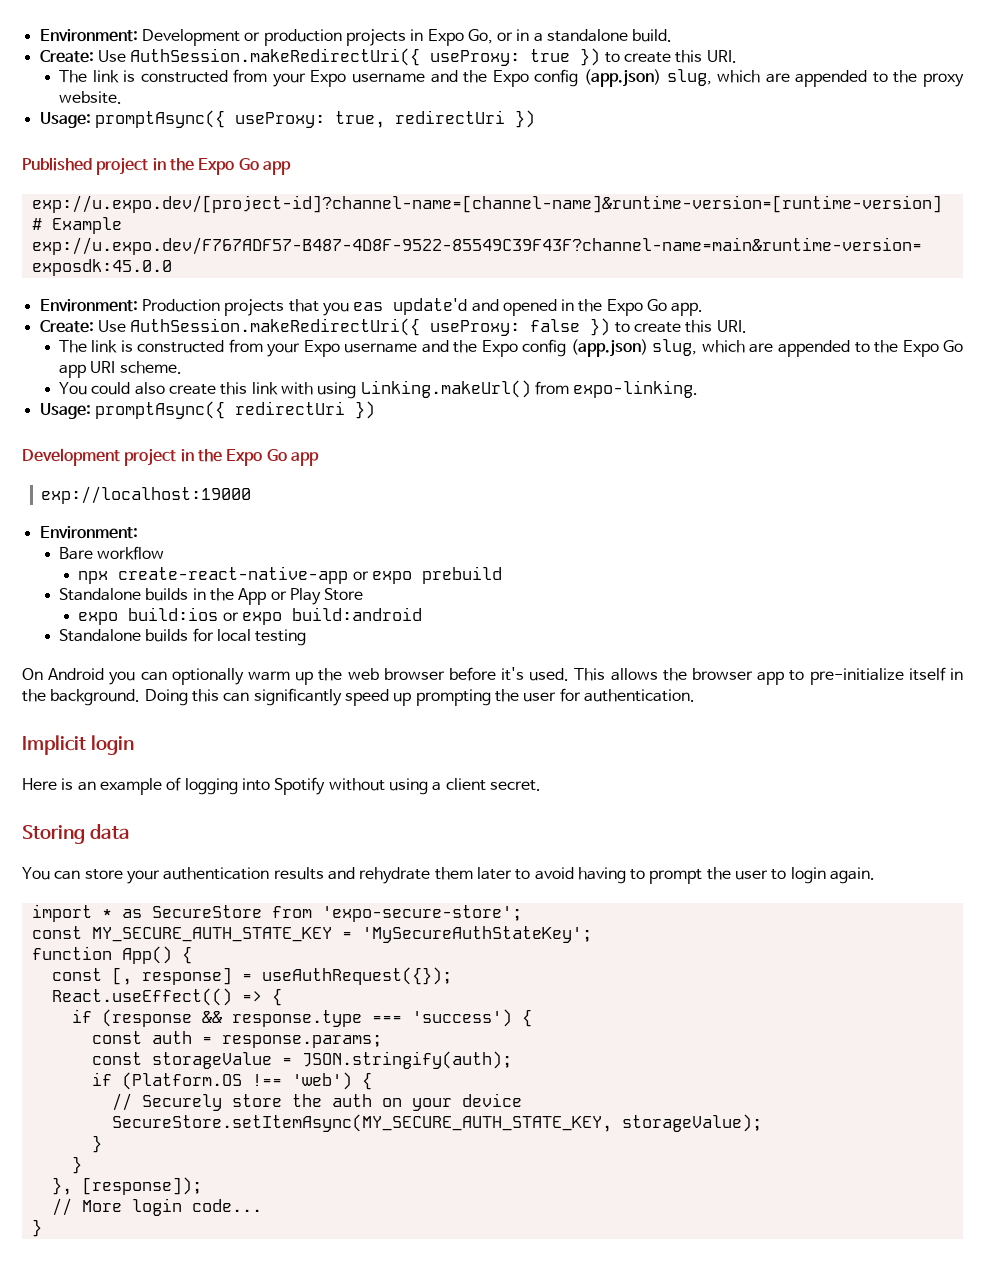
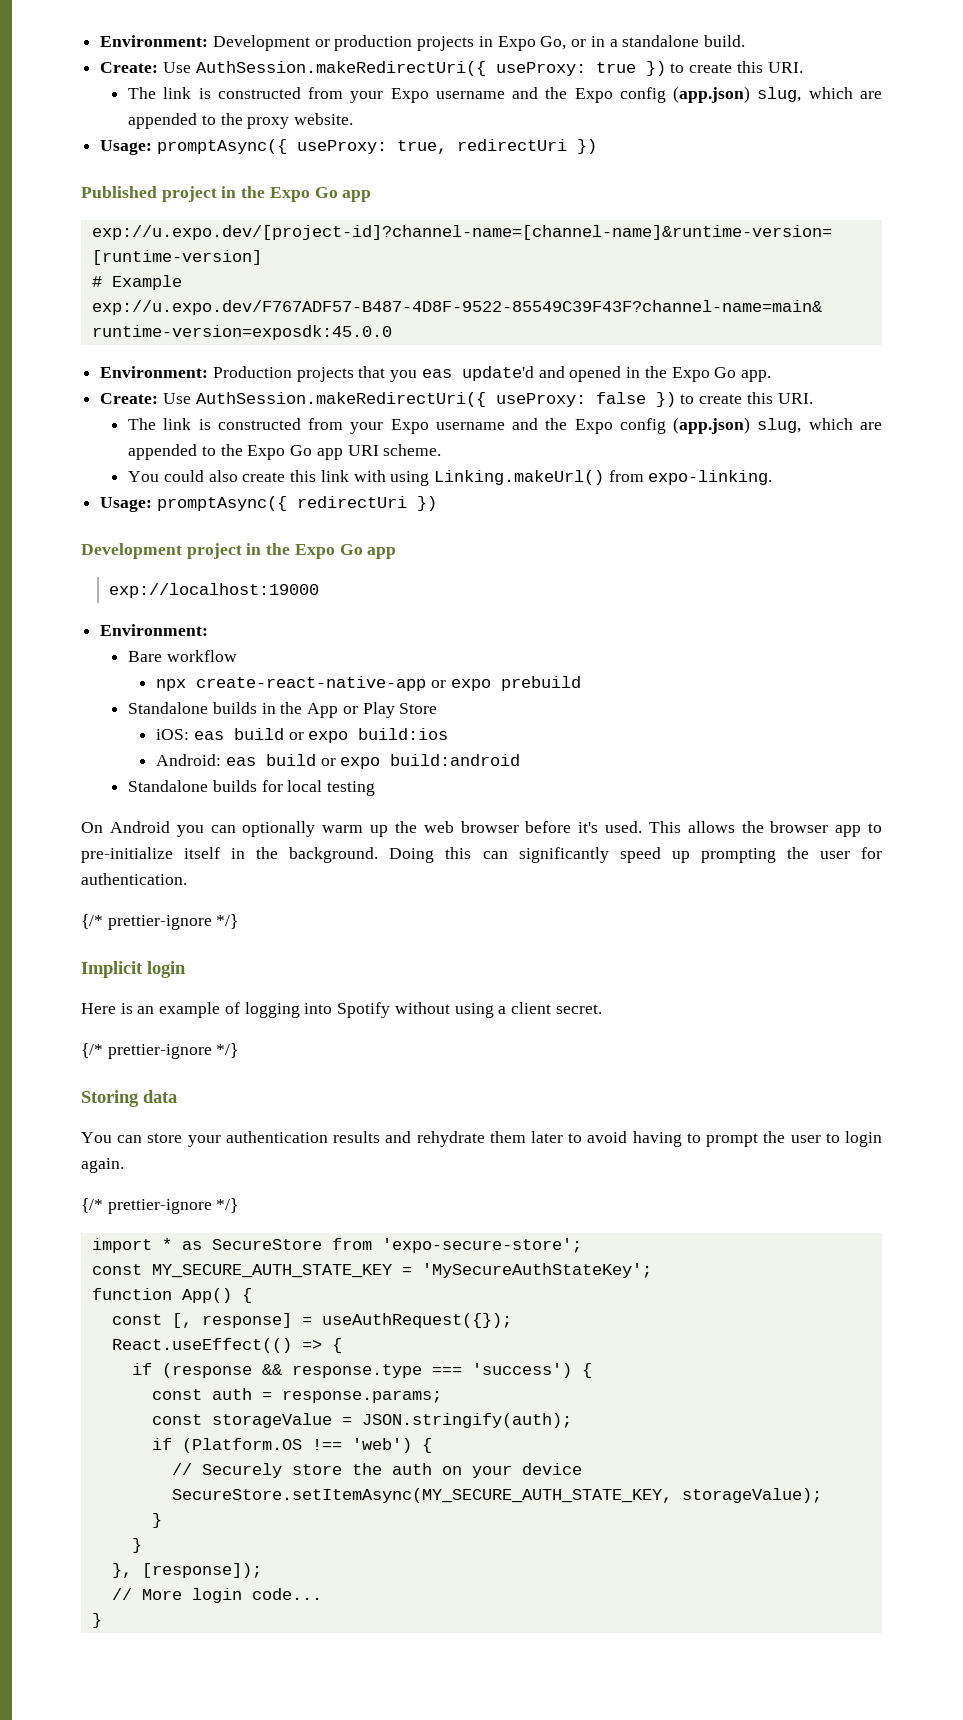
(364, 594) none -> [156,728,304,740] iOS: eas build or
(219, 614) none -> [156,754,316,766] // Android: eas build
(695, 695) none -> [81,914,239,930] // {/* prettier-ignore */}
(541, 785) none -> [81,1043,239,1059] // {/* prettier-ignore */}
(876, 875) none -> [81,1198,239,1214] // {/* prettier-ignore */}

